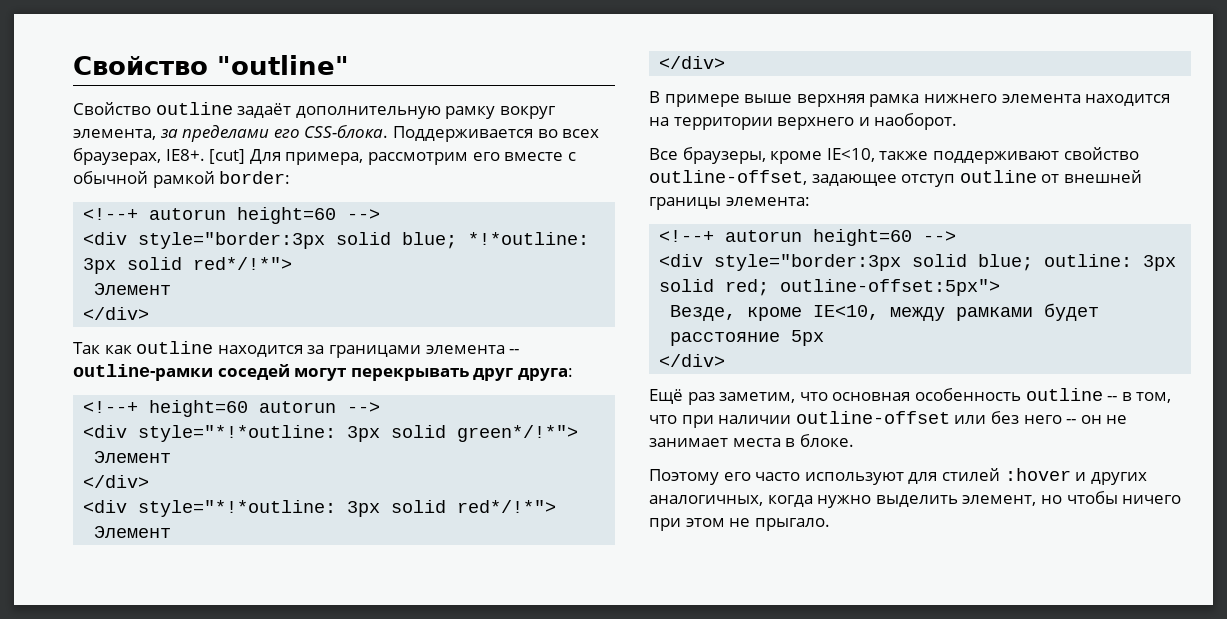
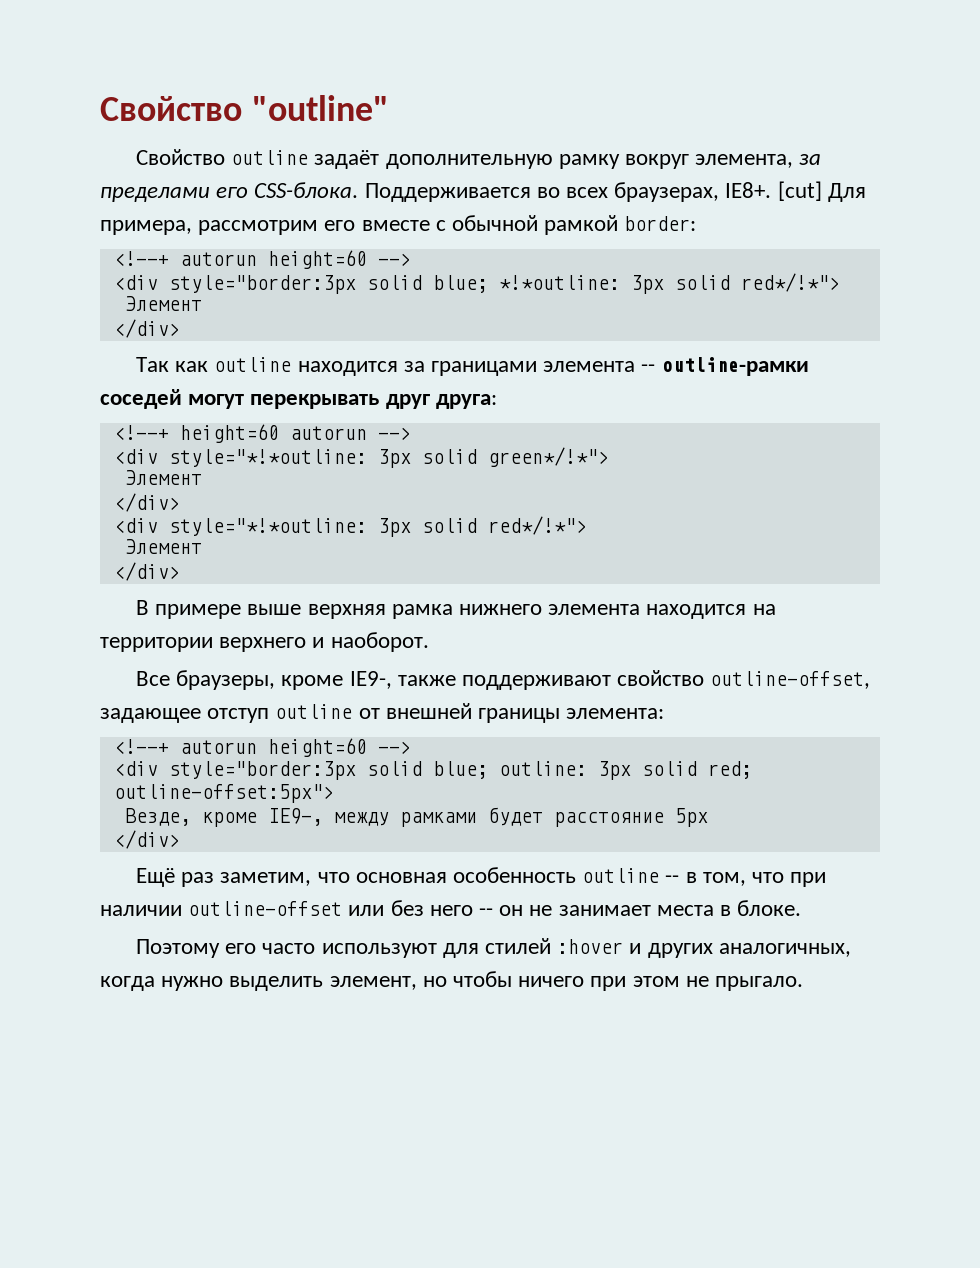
[826,148,875,162] IE<10, -> [349,671,392,689] IE9-,
[813,305,880,320] IE<10, -> [267,808,323,826] IE9-,

